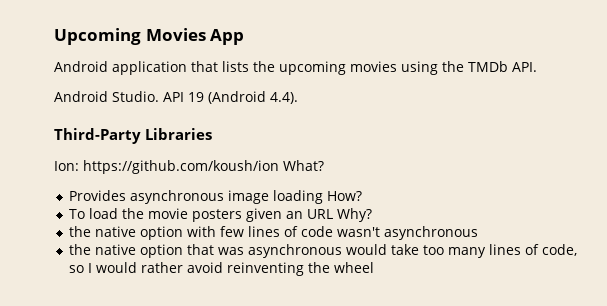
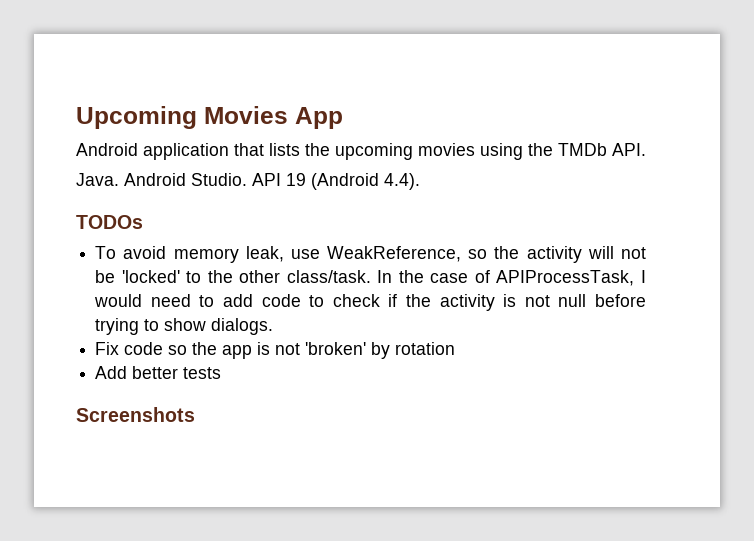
(537, 67) none -> [76,173,119,186] Java.
[54,128,212,144] [54,160,324,174] [68,190,362,204] [68,208,372,222] [68,226,478,240] [68,244,577,258] [68,262,374,276] Third-Party Libraries // Ion: https://github.com/koush/ion What? // Provides asynchronous image loading How? // To load the movie posters given an URL Why? // the native option with few lines of code wasn't asynchronous // the native option that was asynchronous would take too many lines of code, so I would rather avoid reinventing the wheel -> [76,215,143,229] [95,246,646,263] [95,270,646,286] [94,294,647,311] [95,318,274,335] [95,342,456,359] [95,366,222,379] [76,407,195,422] TODOs // To avoid memory leak, use WeakReference, so the activity will not be 'locked' to the other class/task. In the case of APIProcessTask, I would need to add code to check if the activity is not null before trying to show dialogs. // Fix code so the app is not 'broken' by rotation // Add better tests // Screenshots

